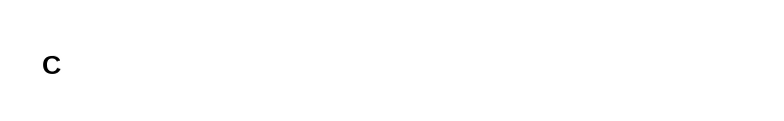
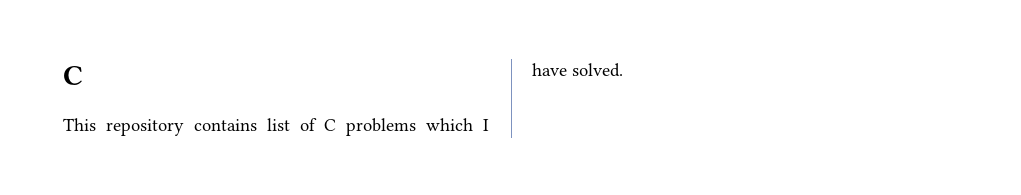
[41,55,62,75] C -> [63,66,83,85] [63,118,489,136] [532,63,623,77] C // This repository contains list of C problems which I have solved.

